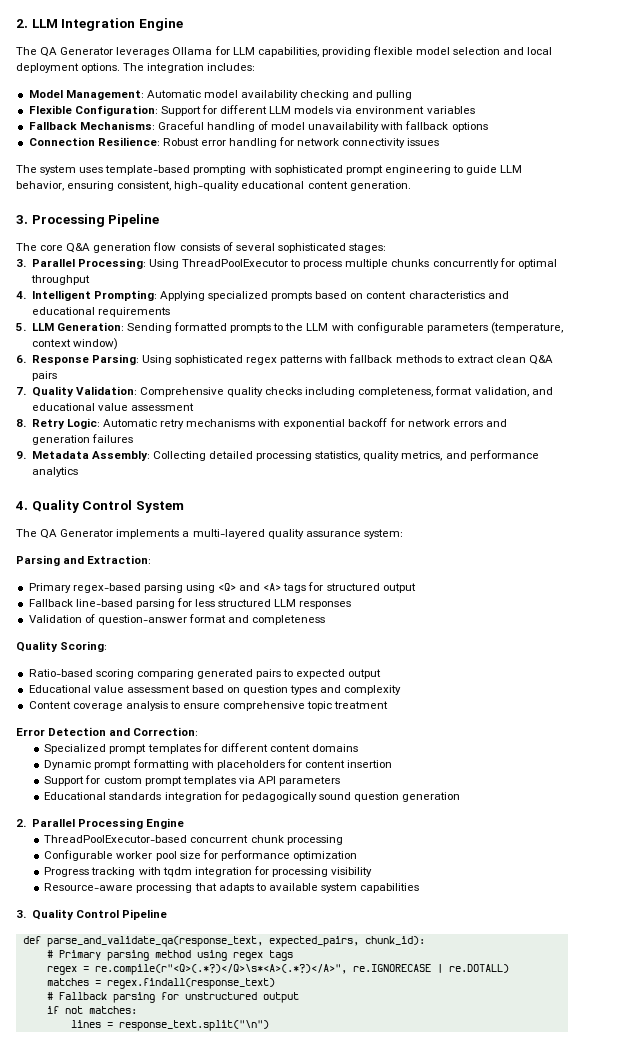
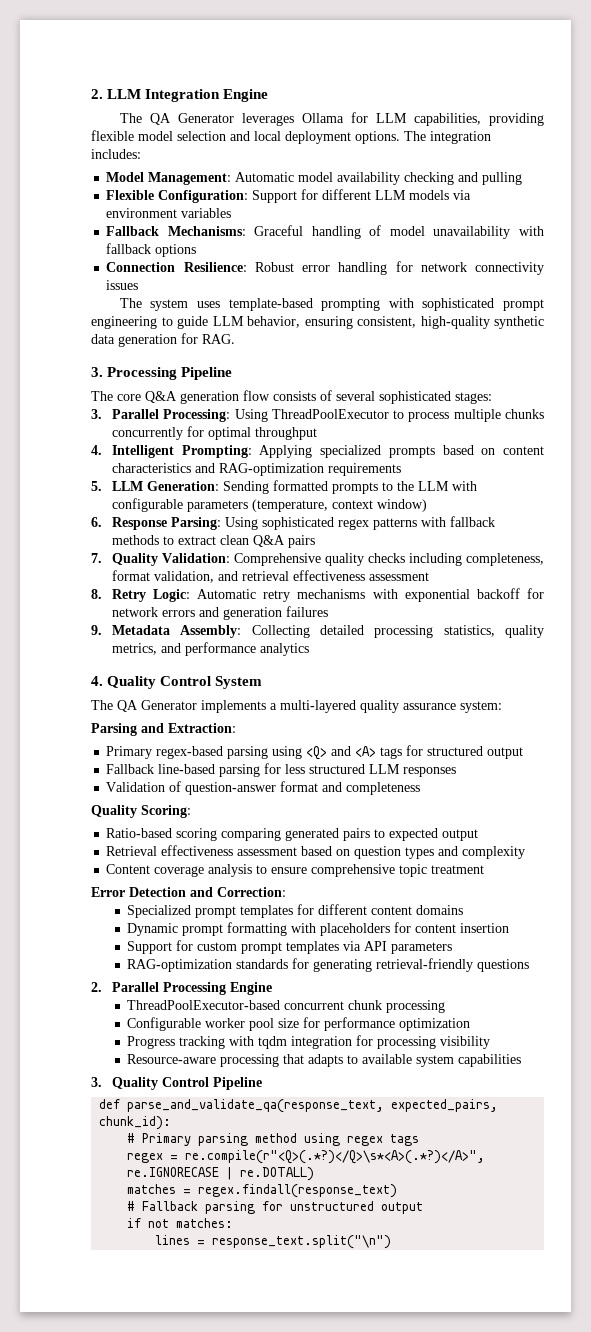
[241,181,411,191] educational content generation. -> [494,316,544,329] [91,333,235,347] synthetic data generation for RAG.
[31,307,95,315] educational -> [218,463,324,476] RAG-optimization
[31,403,128,411] educational value -> [241,570,365,581] retrieval effectiveness
[28,685,124,693] Educational value -> [106,845,234,856] Retrieval effectiveness
[44,791,461,802] Educational standards integration for pedagogically sound question generation -> [127,958,530,972] RAG-optimization standards for generating retrieval-friendly questions

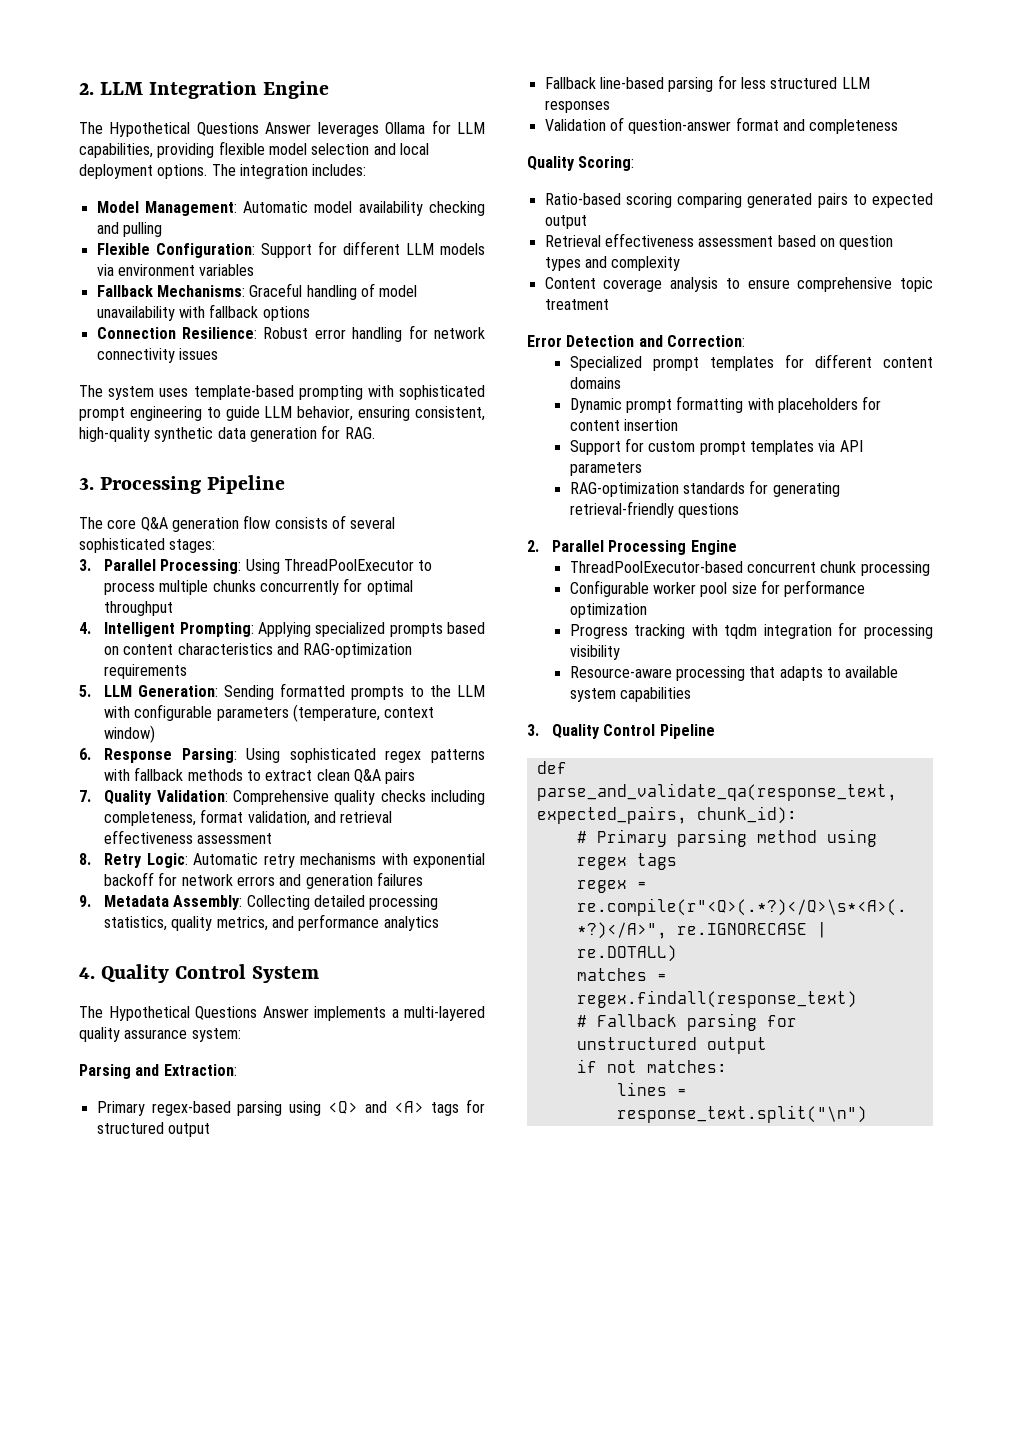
[149,113,234,125] QA Generator -> [109,122,312,137] Hypothetical Questions Answer
[117,700,197,712] QA Generator -> [108,1006,309,1021] Hypothetical Questions Answer

